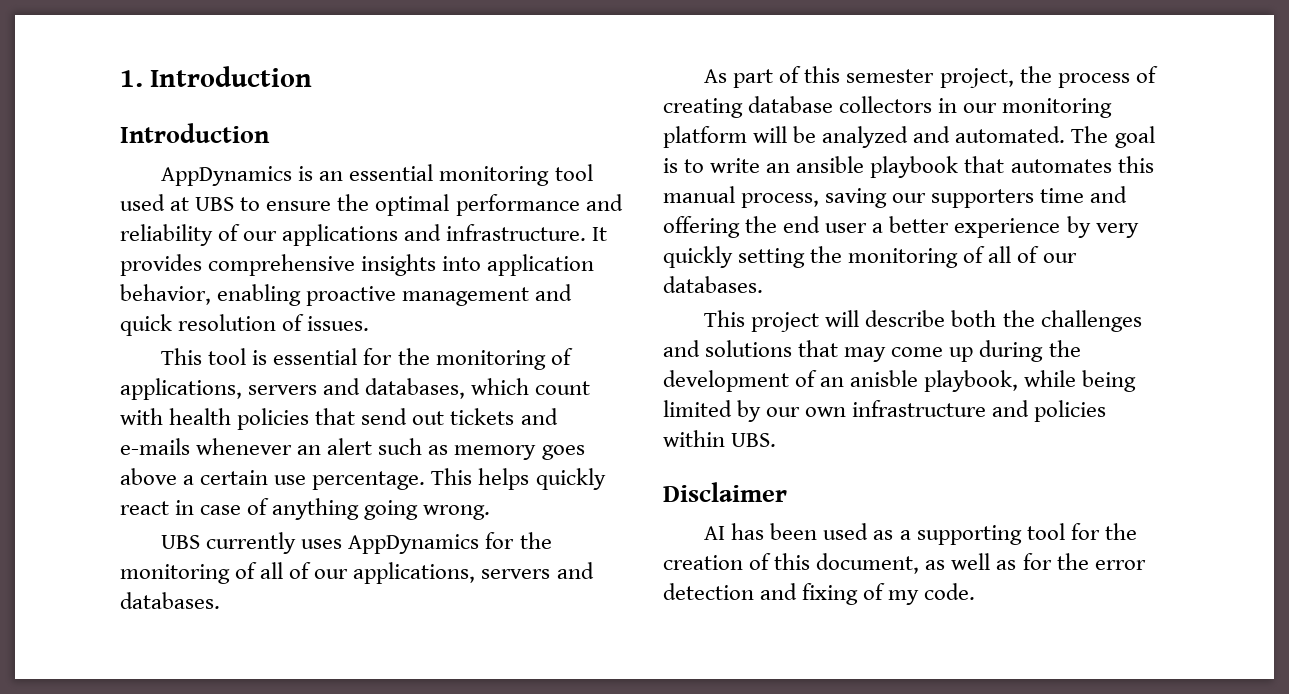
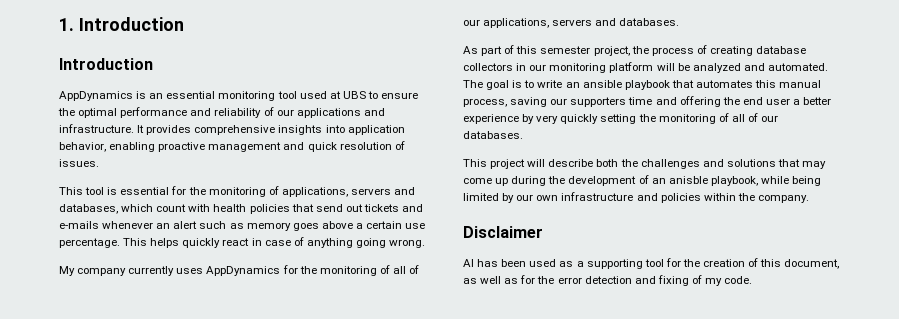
[161,535,201,549] UBS -> [59,266,127,276] My company
[731,433,777,447] UBS. -> [737,193,809,203] the company.

